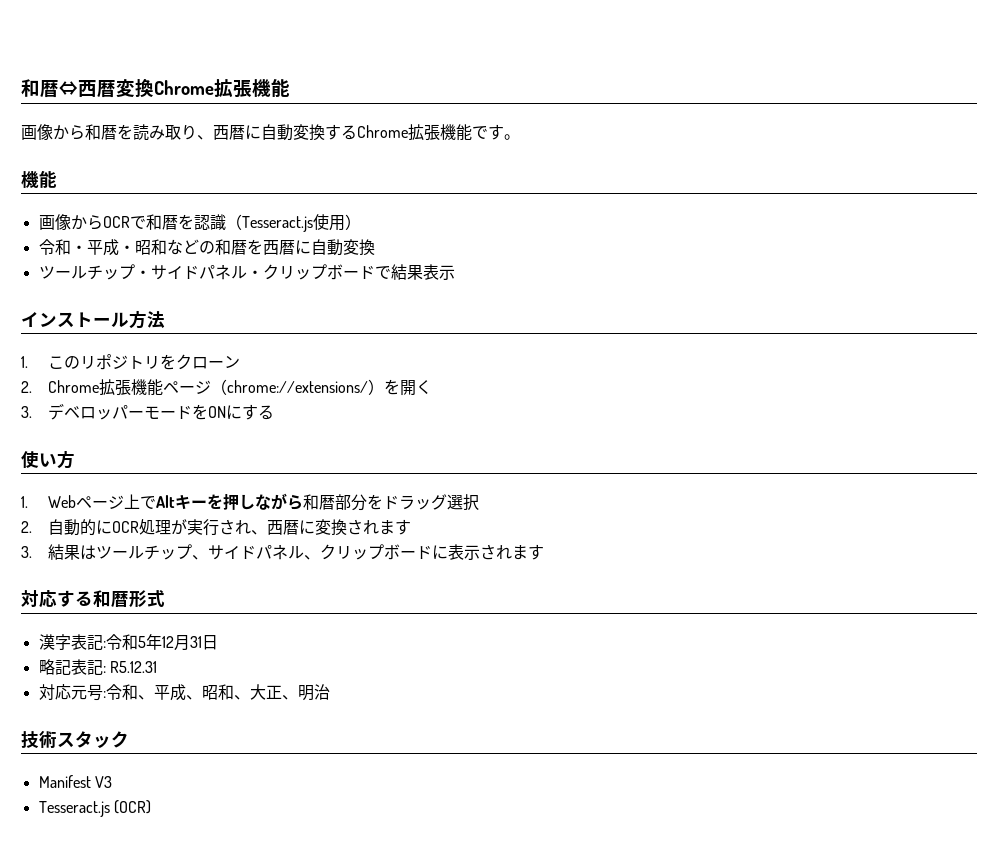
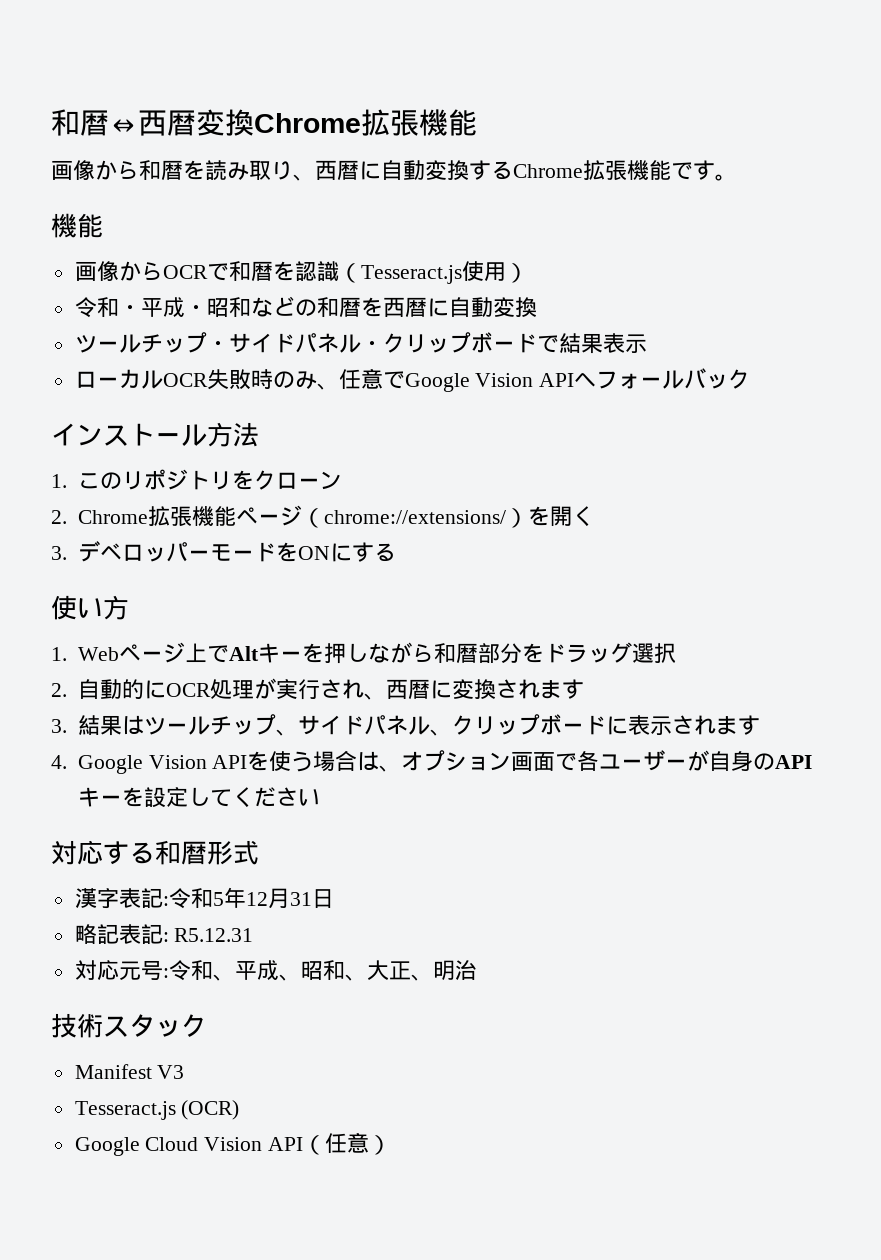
(455, 272) none -> [74,368,751,392] // ローカルOCR失敗時のみ、任意でGoogle Vision APIへフォールバック
(544, 552) none -> [51,750,813,774] [77,787,320,808] // 4. Google Vision APIを使う場合は、オプション画面で各ユーザーが自身のAPIキーを設定してください
(151, 807) none -> [74,1132,392,1156] // Google Cloud Vision API（任意）

